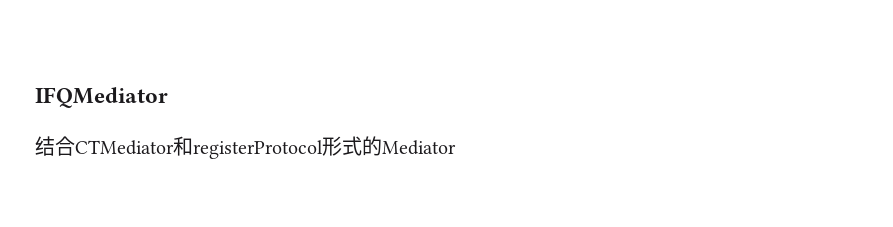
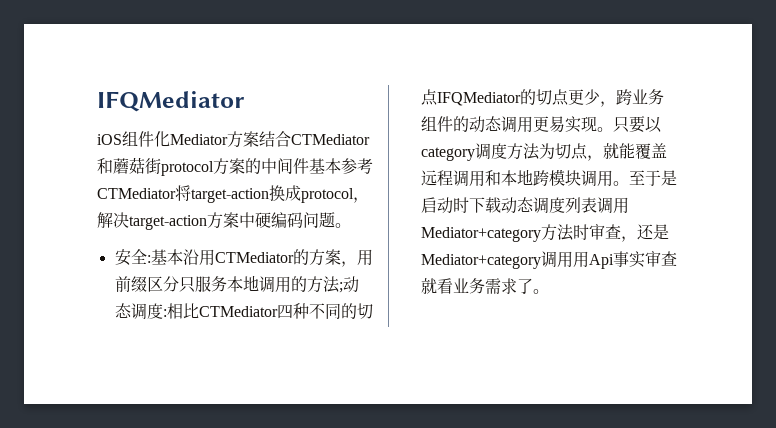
[35,136,456,159] 结合CTMediator和registerProtocol形式的Mediator -> [97,131,370,148] [97,157,373,176] [97,185,369,203] [97,212,351,230] [114,249,373,267] [114,275,359,293] [114,303,373,320] [420,89,664,107] [420,116,662,133] [420,143,667,161] [420,169,677,187] [420,197,629,214] [420,223,669,242] [420,250,677,269] [420,278,549,294] iOS组件化Mediator方案结合CTMediator和蘑菇街protocol方案的中间件基本参考CTMediator将target-action换成protocol，解决target-action方案中硬编码问题。 // 安全:基本沿用CTMediator的方案，用前缀区分只服务本地调用的方法;动态调度:相比CTMediator四种不同的切点IFQMediator的切点更少，跨业务组件的动态调用更易实现。只要以category调度方法为切点，就能覆盖远程调用和本地跨模块调用。至于是启动时下载动态调度列表调用Mediator+category方法时审查，还是Mediator+category调用用Api事实审查就看业务需求了。

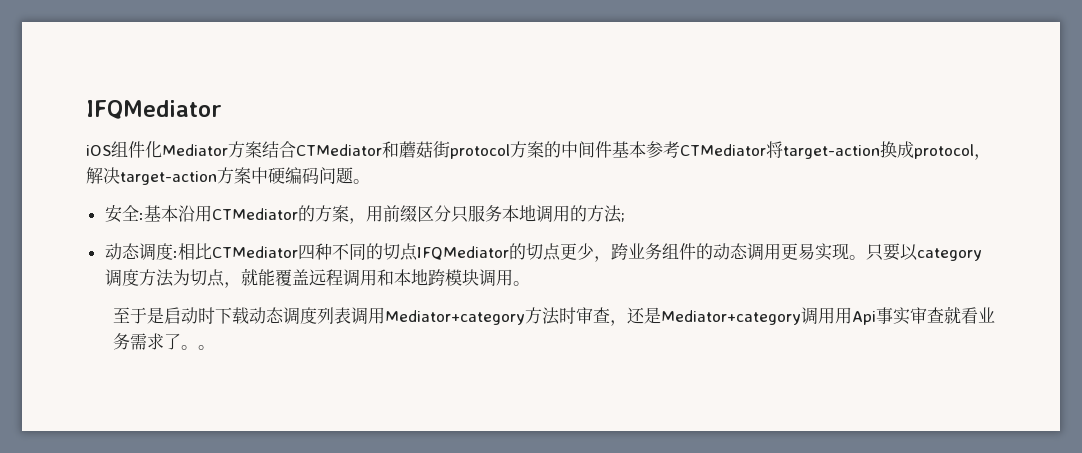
(343, 287) none -> (625, 217) //
(629, 183) none -> (530, 283) //
(549, 291) none -> [198,345,216,350] 。

